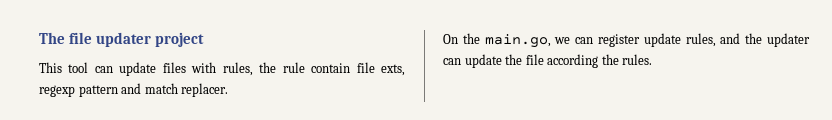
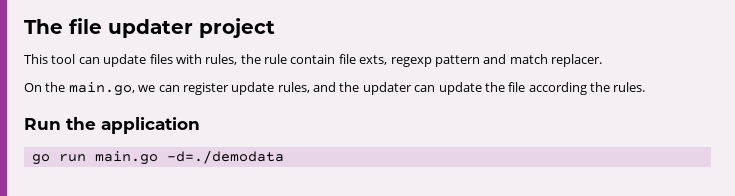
(653, 59) none -> [24,117,200,134] [31,150,284,165] // Run the application // go run main.go -d=./demodata

